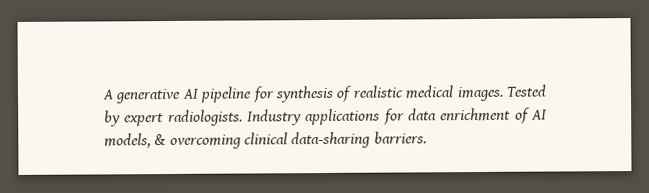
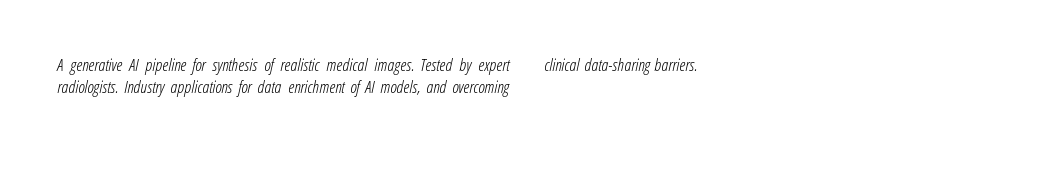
[154,134,167,146] & -> [425,80,447,93] and

